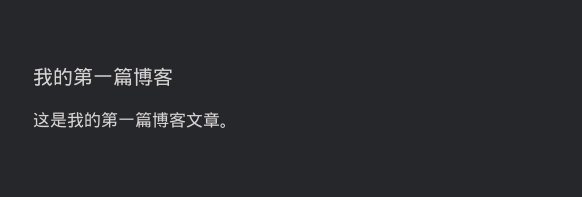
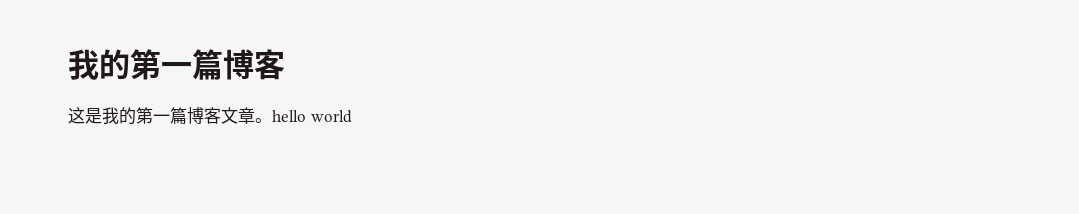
(237, 125) none -> [272,110,352,123] hello world

